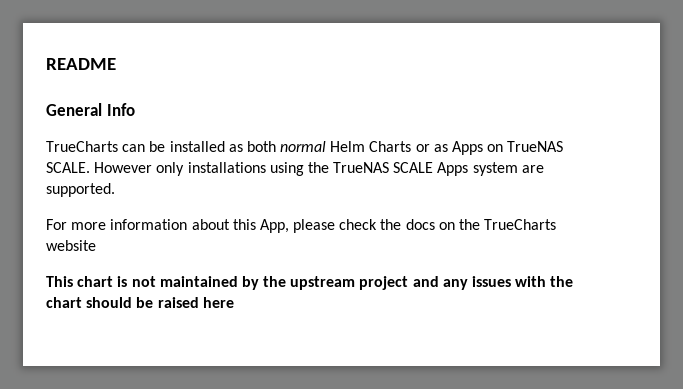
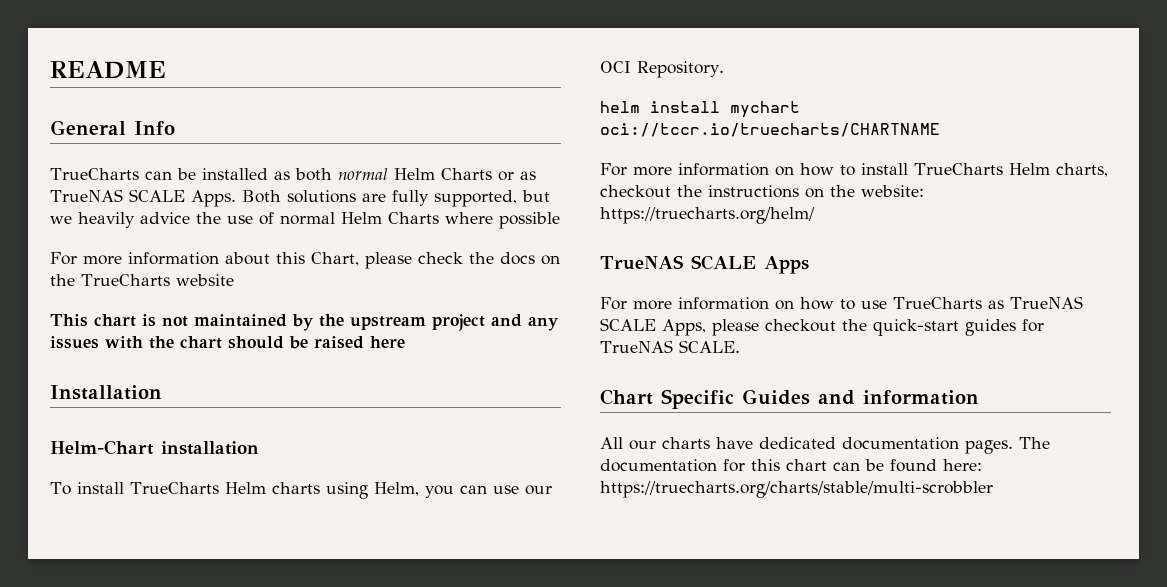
[452,141,564,155] [46,162,544,176] [46,183,115,197] Apps on TrueNAS SCALE. However only installations using the TrueNAS SCALE Apps system are supported. -> [50,189,550,207] [50,212,560,229] TrueNAS SCALE Apps. Both solutions are fully supported, but we heavily advice the use of normal Helm Charts where possible
[259,219,289,233] App, -> [311,252,359,266] Chart,
(234, 302) none -> [50,385,162,400] [50,440,259,455] [50,482,552,499] [600,61,724,78] [600,101,800,118] [600,123,940,137] [600,163,1108,177] [600,185,924,198] [600,207,815,224] [600,255,809,274] [600,296,1083,310] [600,318,1044,336] [600,340,740,353] [600,389,979,409] [600,437,1050,454] [600,459,982,472] [600,481,993,498] // Installation // Helm-Chart installation // To install TrueCharts Helm charts using Helm, you can use our OCI Repository. // helm install mychart oci://tccr.io/truecharts/CHARTNAME // For more information on how to install TrueCharts Helm charts, checkout the instructions on the website: https://truecharts.org/helm/ // TrueNAS SCALE Apps // For more information on how to use TrueCharts as TrueNAS SCALE Apps, please checkout the quick-start guides for TrueNAS SCALE. // Chart Specific Guides and information // All our charts have dedicated documentation pages. The documentation for this chart can be found here: https://truecharts.org/charts/stable/multi-scrobbler

